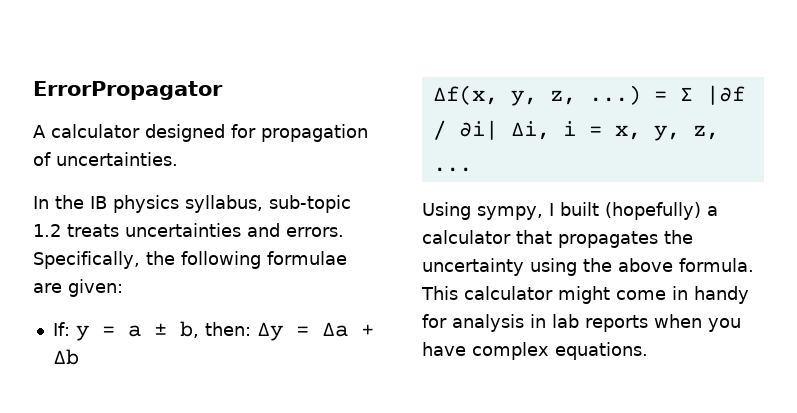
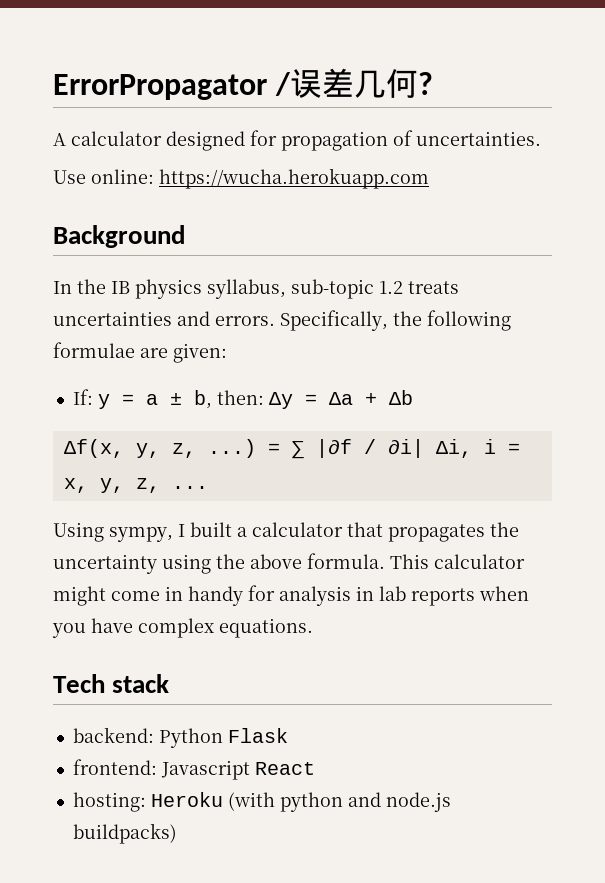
(223, 90) none -> [274,68,433,98] /误差几何?
(178, 159) none -> [53,168,429,189] [53,225,185,248] // Use online: https://wucha.herokuapp.com // Background
[605,202,701,220] (hopefully) -> (232, 529) none
(648, 351) none -> [53,674,170,693] [72,727,288,748] [72,759,315,780] [72,792,451,812] [72,823,177,844] // Tech stack // backend: Python Flask // frontend: Javascript React // hosting: Heroku (with python and node.js buildpacks)

